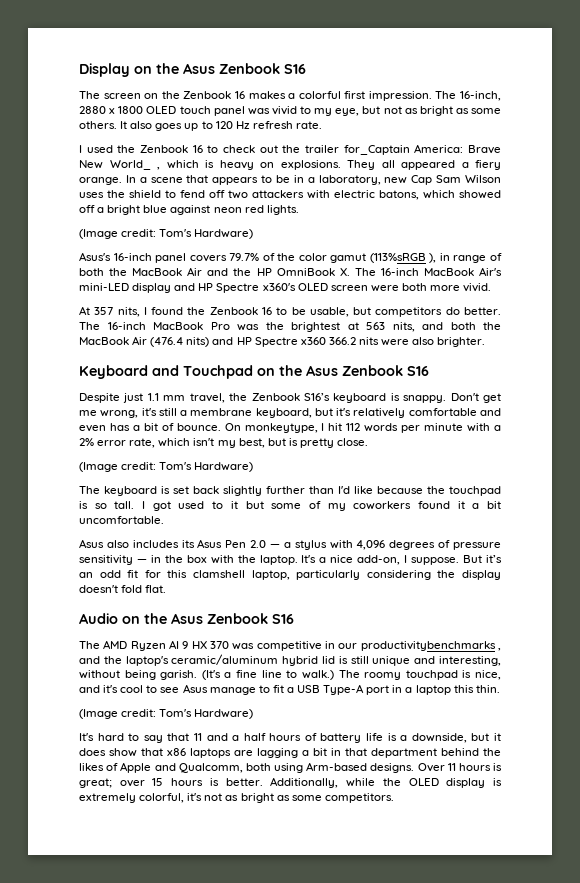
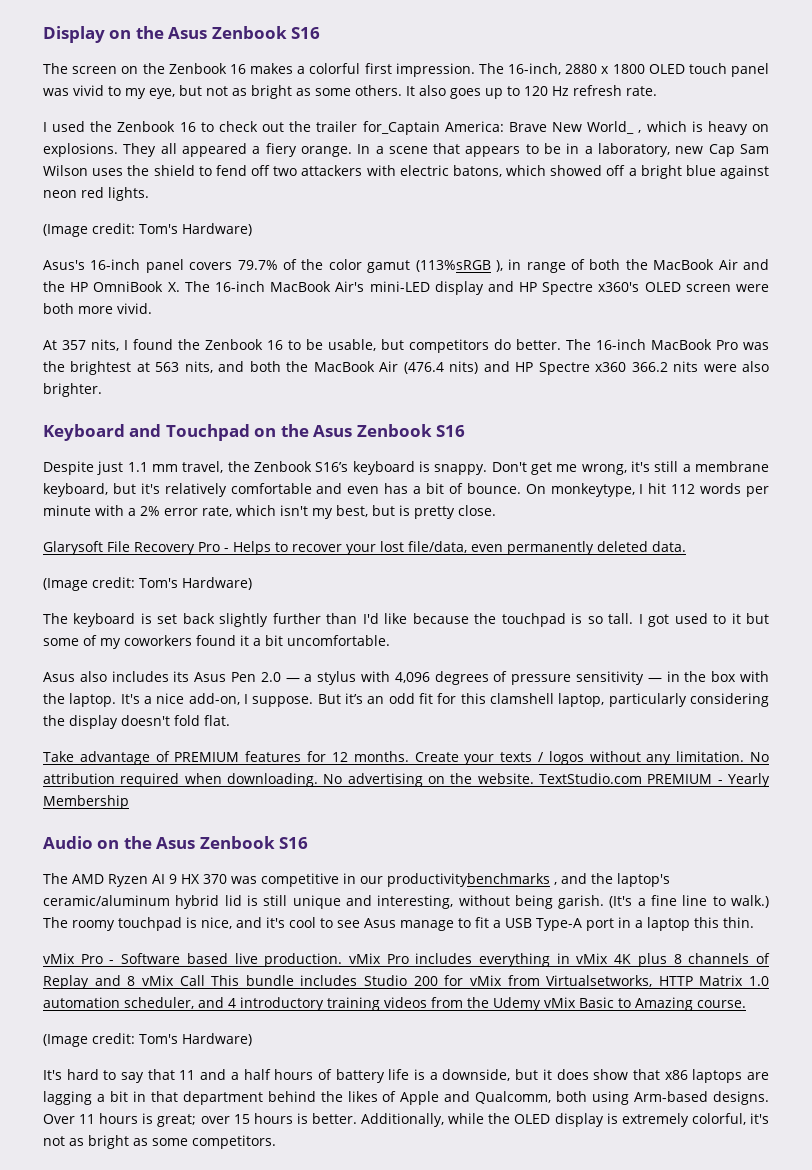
(369, 442) none -> [43,541,686,555] // Glarysoft File Recovery Pro - Helps to recover your lost file/data, even permanently deleted data.
(167, 589) none -> [43,751,769,765] [43,773,770,787] [43,795,129,809] // Take advantage of PREMIUM features for 12 months. Create your texts / logos without any limitation. No attribution required when downloading. No advertising on the website. TextStudio.com PREMIUM - Yearly Membership
(500, 689) none -> [43,953,771,967] [43,975,769,989] [43,997,746,1011] // vMix Pro - Software based live production. vMix Pro includes everything in vMix 4K plus 8 channels of Replay and 8 vMix Call This bundle includes Studio 200 for vMix from Virtualsetworks, HTTP Matrix 1.0 automation scheduler, and 4 introductory training videos from the Udemy vMix Basic to Amazing course.

